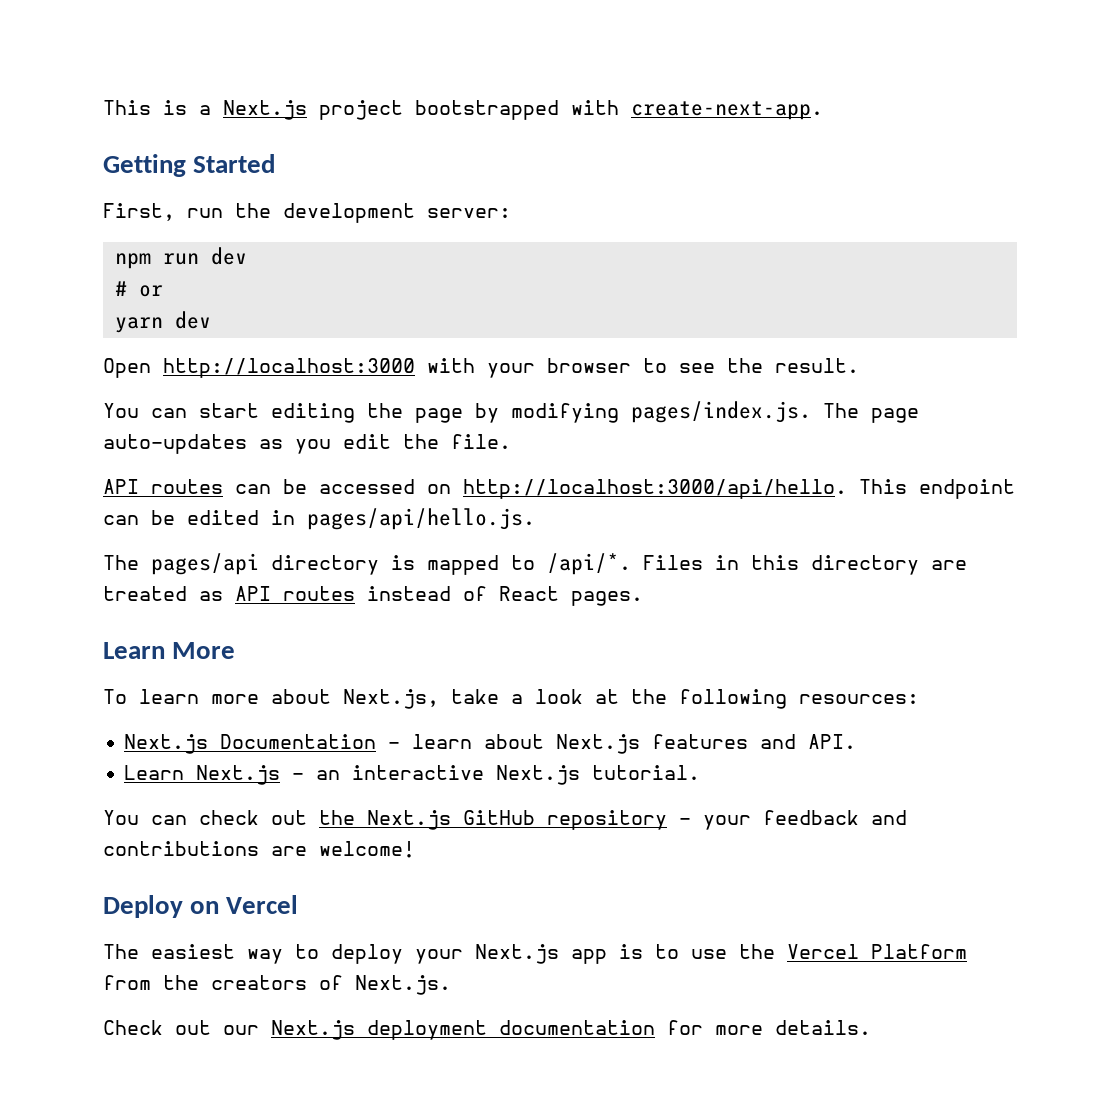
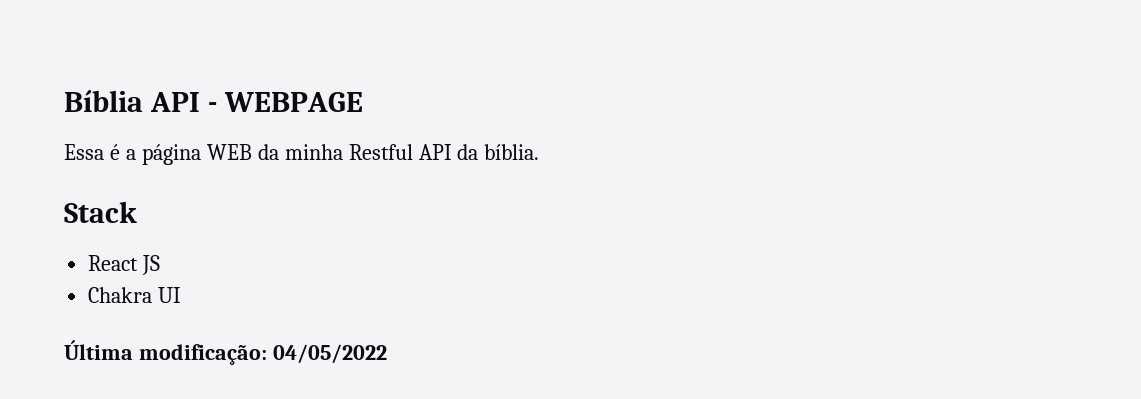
[103,100,823,120] [103,154,276,177] [103,203,511,223] [114,247,247,269] [114,281,163,297] [114,311,211,333] [103,358,859,378] [103,401,919,423] [103,434,511,454] [103,479,1015,499] [103,508,535,530] [103,553,967,575] [103,586,643,606] [103,642,236,659] [103,689,919,709] [124,734,857,754] [124,765,701,785] [103,810,907,830] [103,841,415,858] [103,895,299,918] [103,944,967,964] [103,975,451,995] [103,1020,871,1040] This is a Next.js project bootstrapped with create-next-app. // Getting Started // First, run the development server: // npm run dev // # or // yarn dev // Open http://localhost:3000 with your browser to see the result. // You can start editing the page by modifying pages/index.js. The page auto-updates as you edit the file. // API routes can be accessed on http://localhost:3000/api/hello. This endpoint can be edited in pages/api/hello.js. // The pages/api directory is mapped to /api/*. Files in this directory are treated as API routes instead of React pages. // Learn More // To learn more about Next.js, take a look at the following resources: // Next.js Documentation - learn about Next.js features and API. // Learn Next.js - an interactive Next.js tutorial. // You can check out the Next.js GitHub repository - your feedback and contributions are welcome! // Deploy on Vercel // The easiest way to deploy your Next.js app is to use the Vercel Platform from the creators of Next.js. // Check out our Next.js deployment documentation for more details. -> [64,90,363,112] [64,144,540,165] [64,201,137,223] [88,255,161,275] [88,287,182,303] [64,340,387,365] Bíblia API - WEBPAGE // Essa é a página WEB da minha Restful API da bíblia. // Stack // React JS // Chakra UI // Última modificação: 04/05/2022

